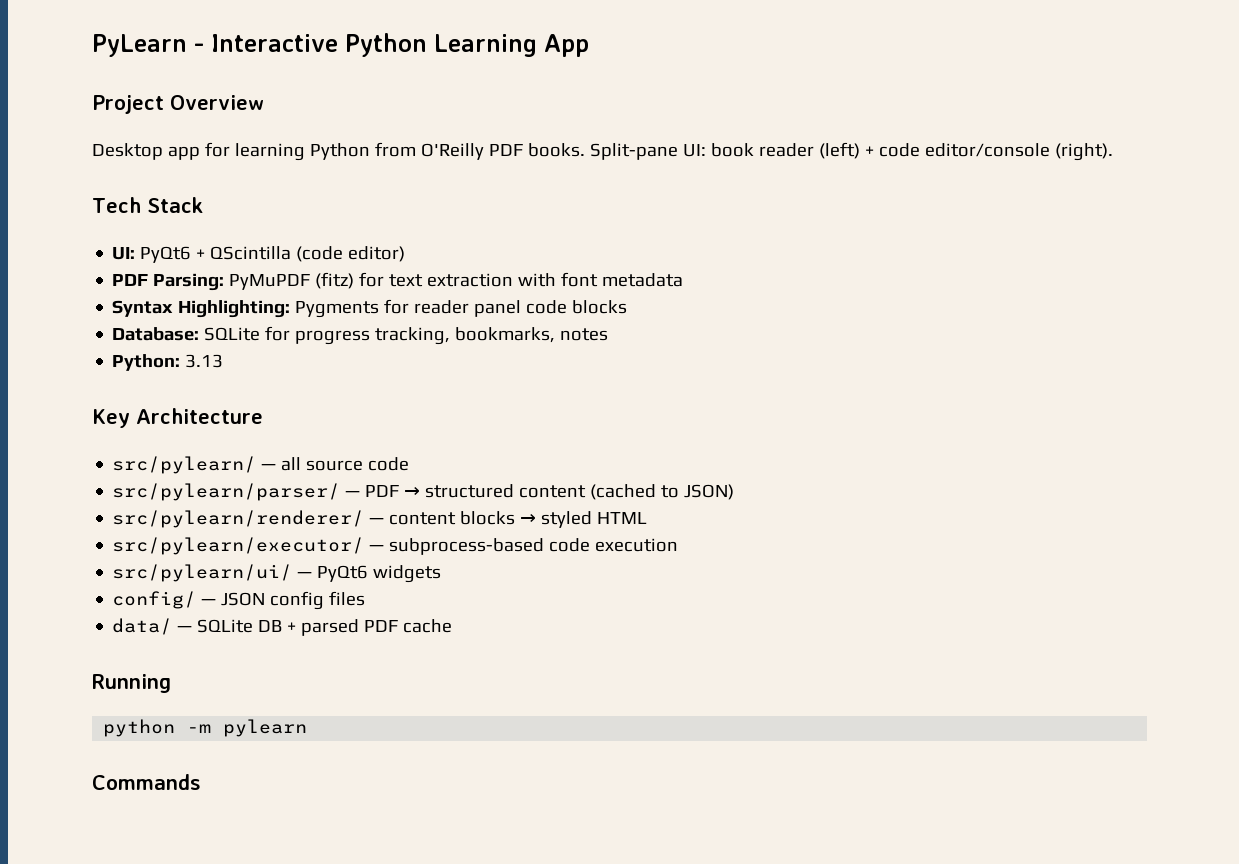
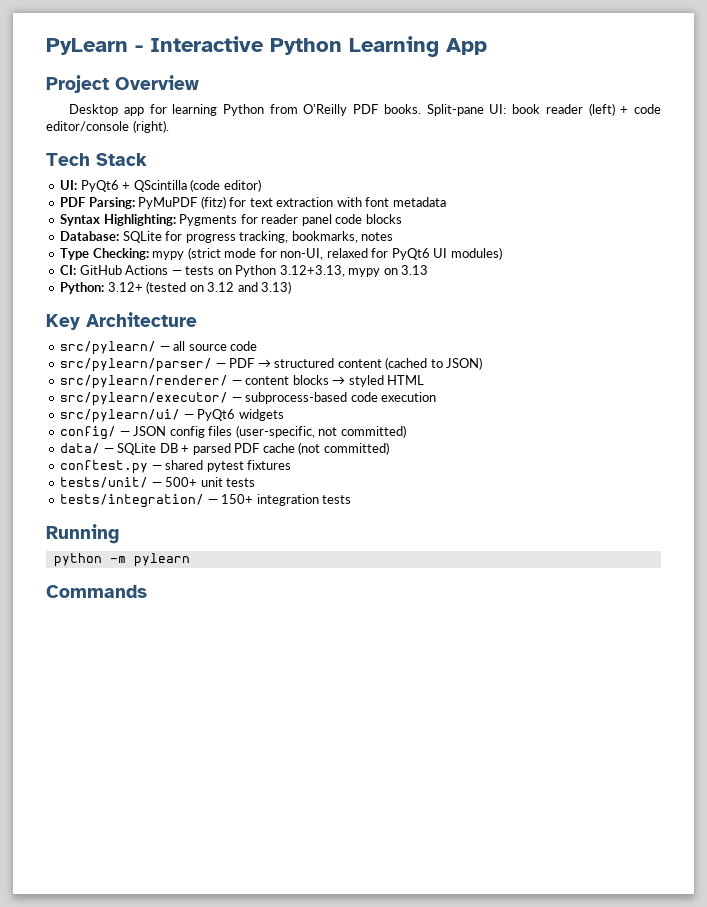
[112,354,224,371] Python: 3.13 -> [60,247,502,260] [60,265,429,277] [60,281,292,294] Type Checking: mypy (strict mode for non-UI, relaxed for PyQt6 UI modules) // CI: GitHub Actions — tests on Python 3.12+3.13, mypy on 3.13 // Python: 3.12+ (tested on 3.12 and 3.13)
(366, 598) none -> [235,425,406,438] (user-specific, not committed)
(453, 626) none -> [298,442,389,455] [60,460,292,474] [60,477,256,488] [60,494,352,508] (not committed) // conftest.py — shared pytest fixtures // tests/unit/ — 500+ unit tests // tests/integration/ — 150+ integration tests

